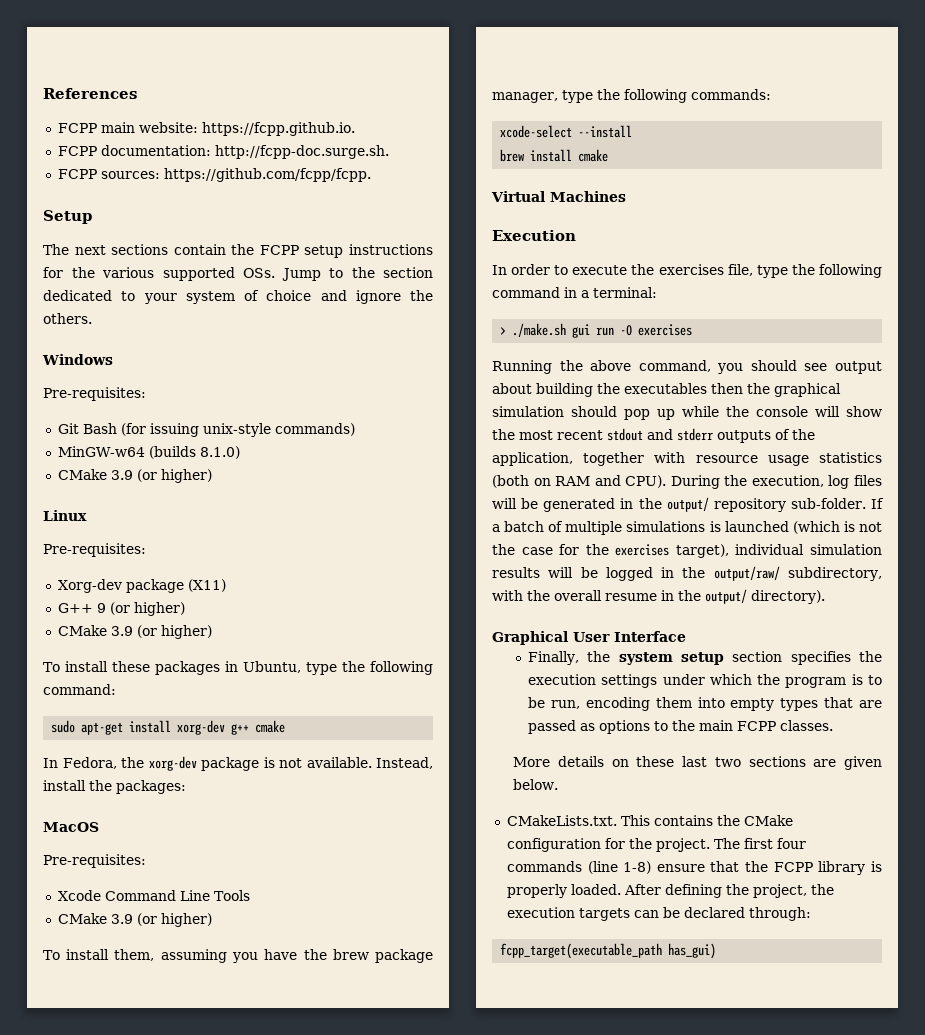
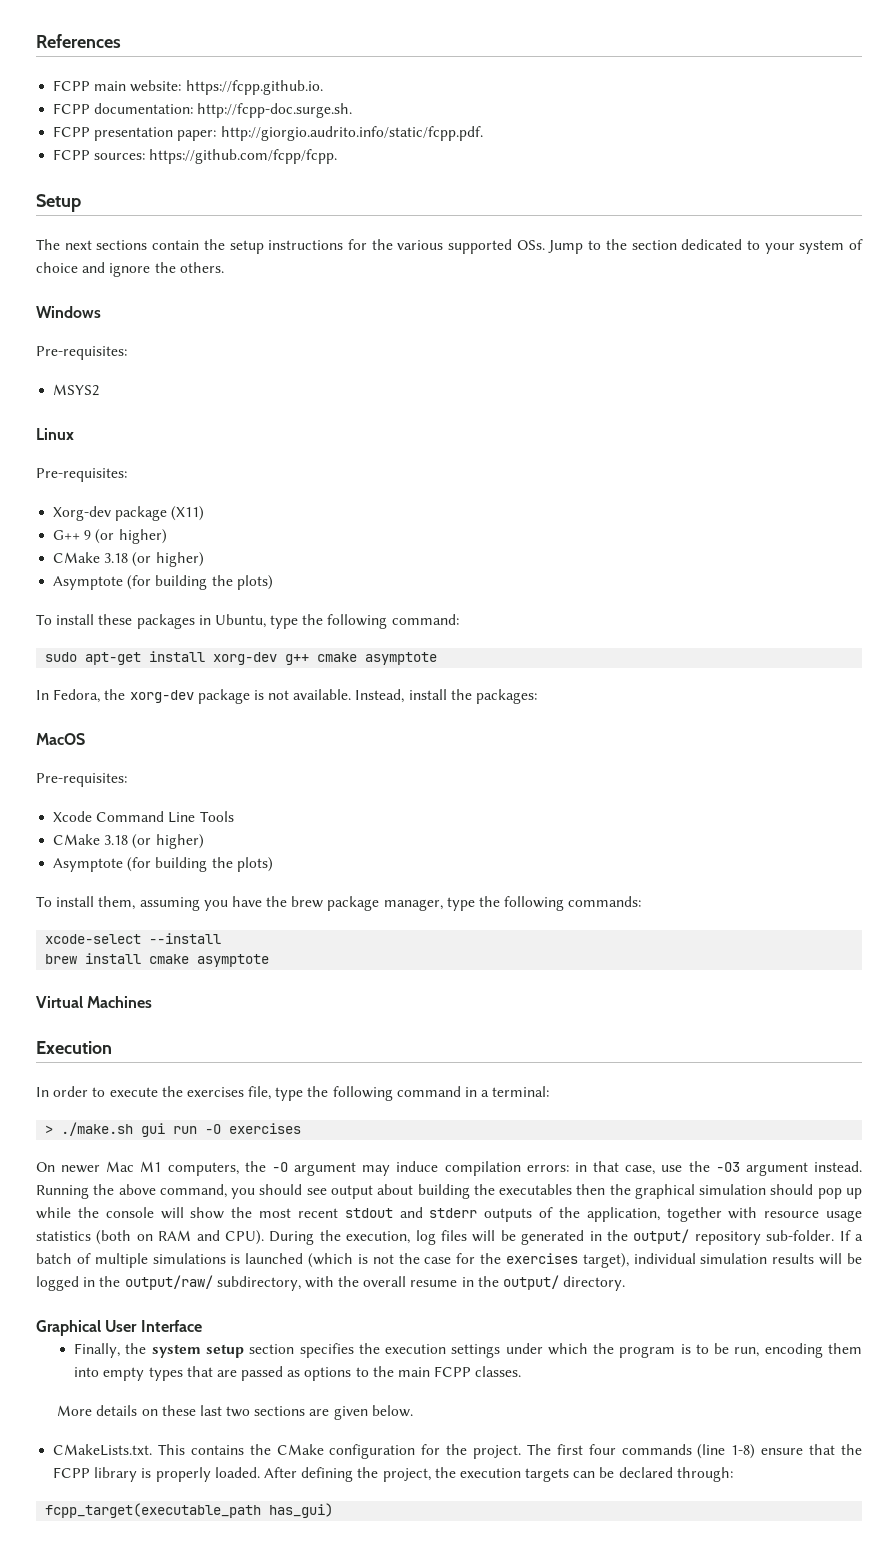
(389, 152) none -> [53,126,483,141] // FCPP presentation paper: http://giorgio.audrito.info/static/fcpp.pdf.
[259,245,299,255] FCPP -> (225, 244) none
[57,423,355,437] [57,446,240,459] [57,469,212,483] Git Bash (for issuing unix-style commands) // MinGW-w64 (builds 8.1.0) // CMake 3.9 (or higher) -> [53,384,100,396] MSYS2
[110,625,212,639] 3.9 (or higher) -> [104,552,204,567] [53,575,273,590] 3.18 (or higher) // Asymptote (for building the plots)
(286, 726) none -> [365,652,438,665] asymptote
[110,913,212,927] 3.9 (or higher) -> [104,834,204,849] [53,857,273,872] 3.18 (or higher) // Asymptote (for building the plots)
(609, 155) none -> [197,954,270,967] asymptote
(693, 330) none -> [36,1161,862,1176] On newer Mac M1 computers, the -O argument may induce compilation errors: in that case, use the -O3 argument instead.
[751,590,825,604] directory). -> [563,1276,626,1291] directory.

